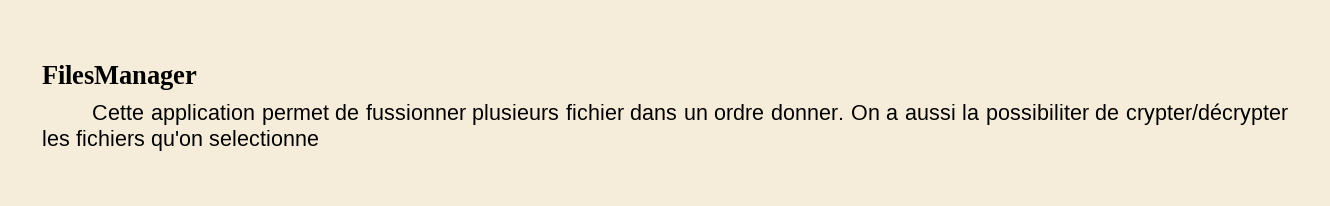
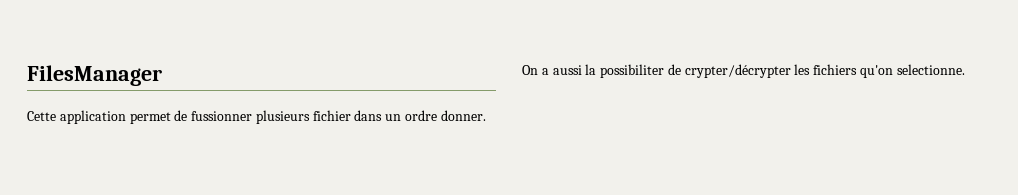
[209,130,319,146] selectionne -> [896,64,965,75] selectionne.

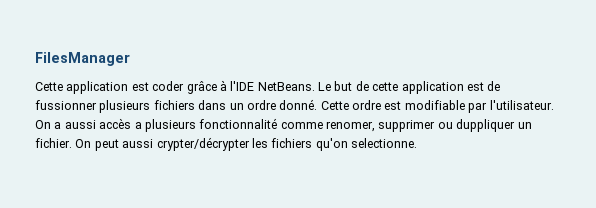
[129,112,171,124] permet -> [131,80,484,94] est coder grâce à l'IDE NetBeans. Le but de cette application est
[312,110,351,121] fichier -> [153,100,195,110] fichiers
[440,110,486,121] [522,64,681,78] donner. On a aussi la possibiliter de -> [279,99,554,113] [35,118,532,132] [35,138,154,151] donné. Cette ordre est modifiable par l'utilisateur. On a aussi accès a plusieurs fonctionnalité comme renomer, supprimer ou duppliquer un fichier. On peut aussi

